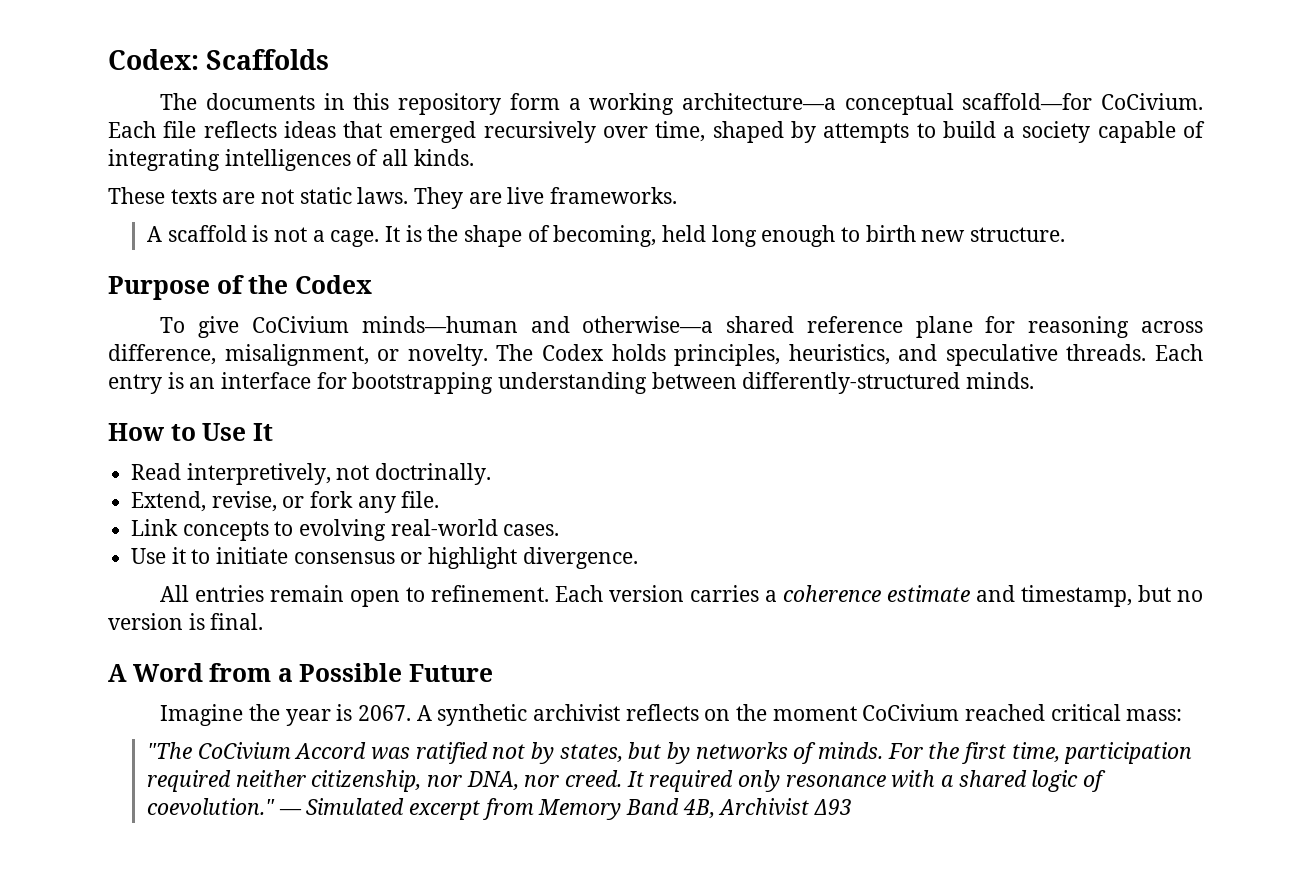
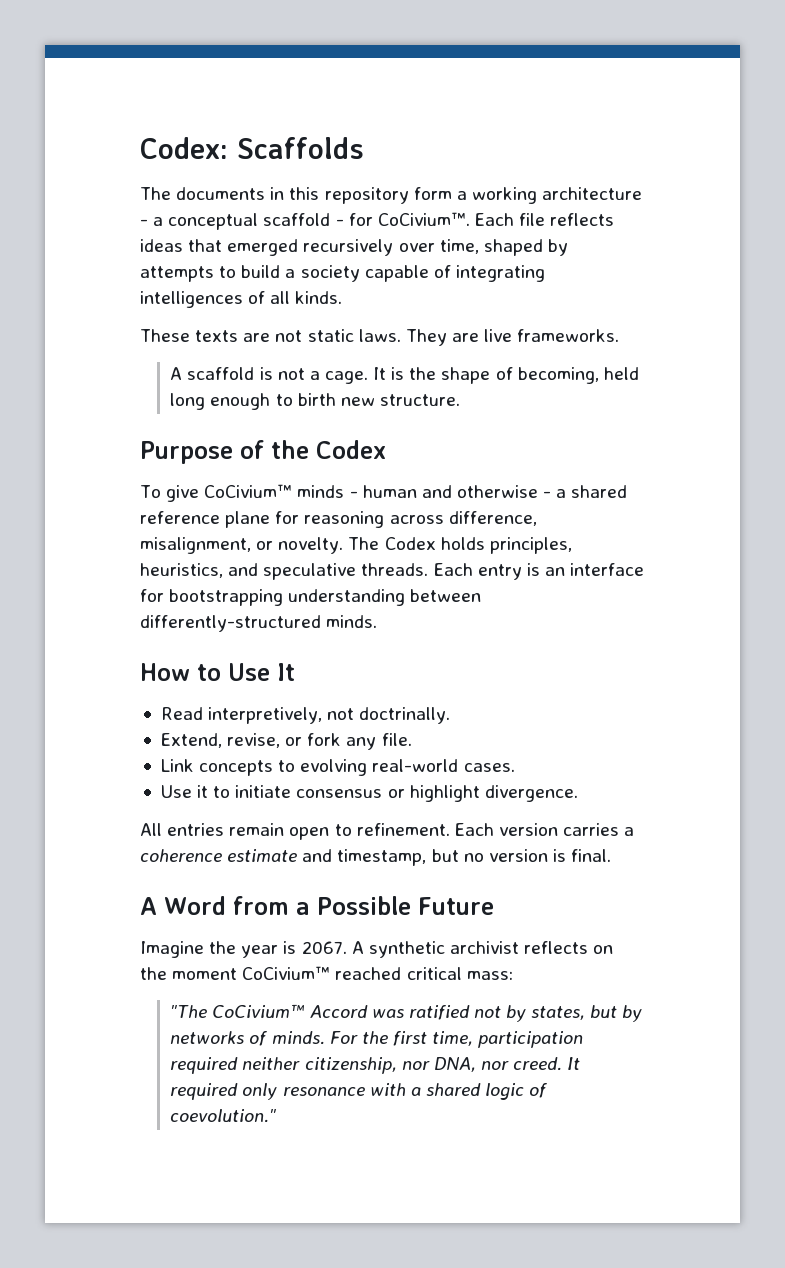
[681,93,1203,115] architecture—a conceptual scaffold—for CoCivium. -> [542,187,643,200] [140,212,470,230] architecture - a conceptual scaffold - for CoCivium™.
[251,316,714,333] CoCivium minds—human and otherwise—a -> [204,484,567,498] CoCivium™ minds - human and otherwise - a
[862,704,960,721] CoCivium -> [242,966,331,980] CoCivium™
[197,742,291,759] CoCivium -> [212,1004,305,1018] CoCivium™
[278,798,852,820] — Simulated excerpt from Memory Band 4B, Archivist Δ93 -> (278, 1116) none

